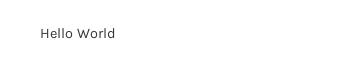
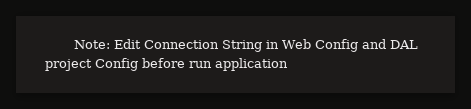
[40,28,116,39] Hello World -> [74,39,419,52] [45,58,288,71] Note: Edit Connection String in Web Config and DAL project Config before run application

